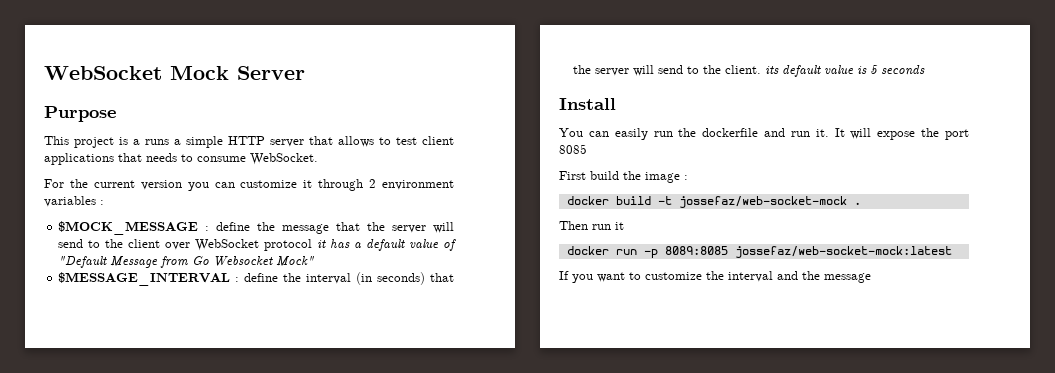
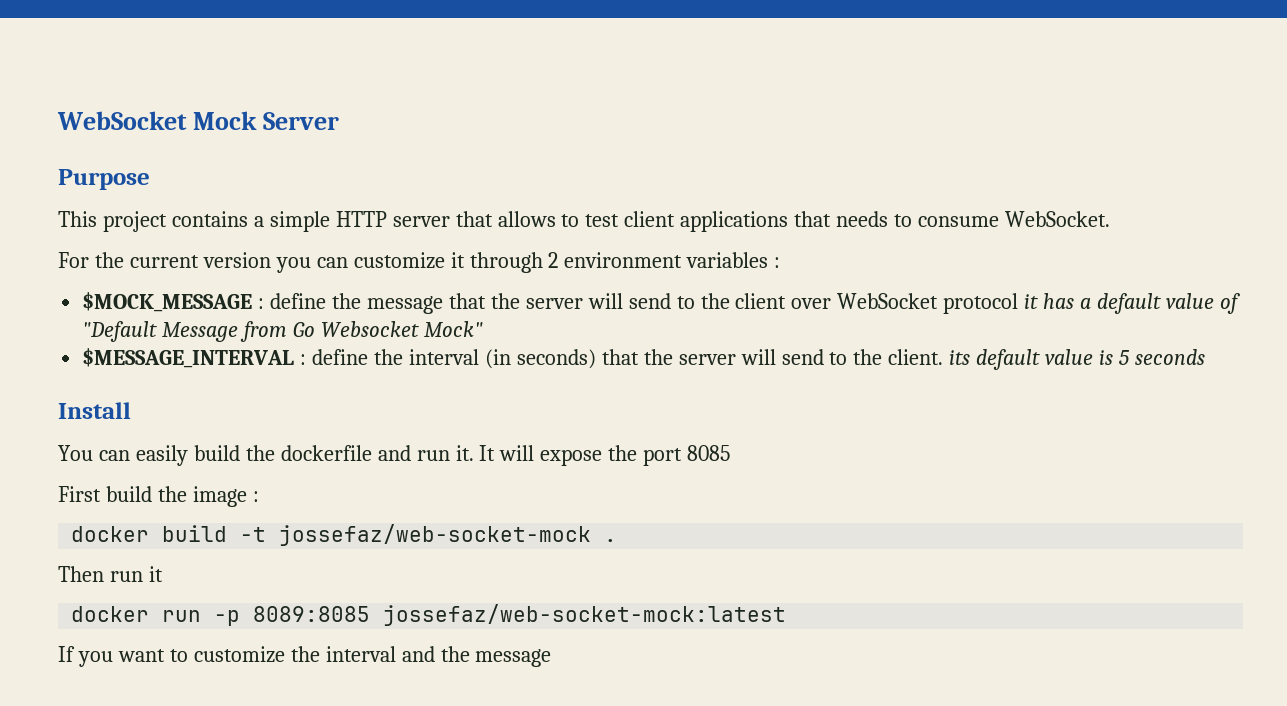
[119,137,169,145] is a runs -> [171,211,248,227] contains
[653,131,673,137] run -> [193,445,240,461] build

